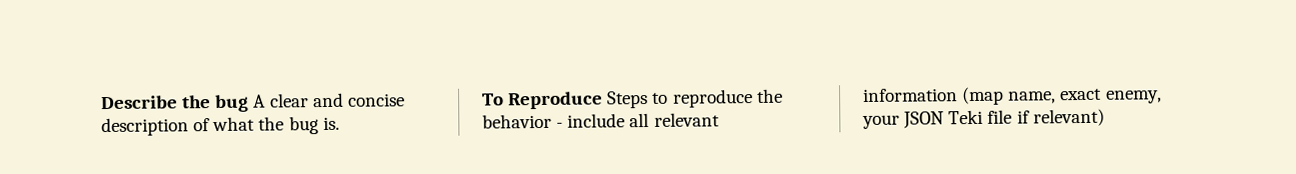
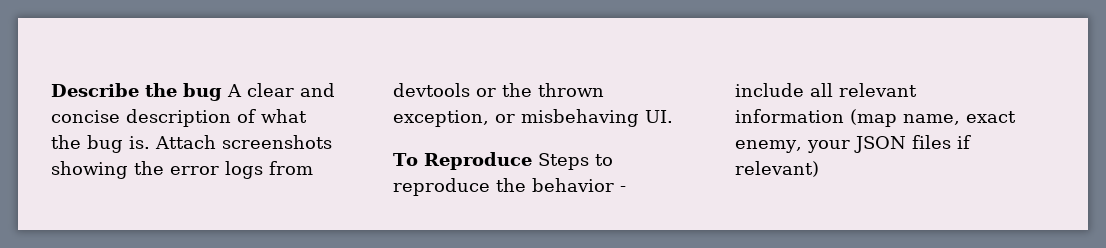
(340, 123) none -> [155,135,332,149] [51,161,313,179] [393,83,604,97] [393,109,673,127] Attach screenshots showing the error logs from devtools or the thrown exception, or misbehaving UI.
[948,109,1013,125] Teki file -> [911,135,951,149] files

